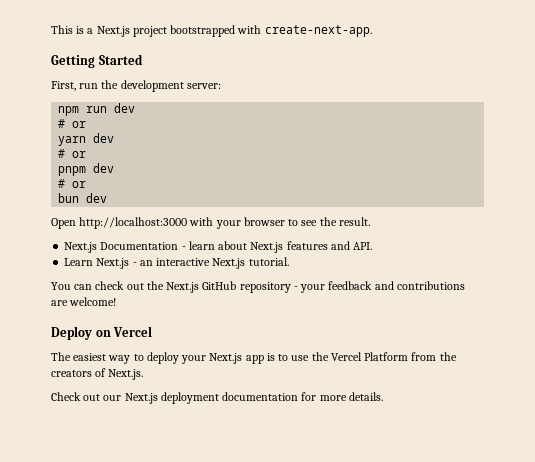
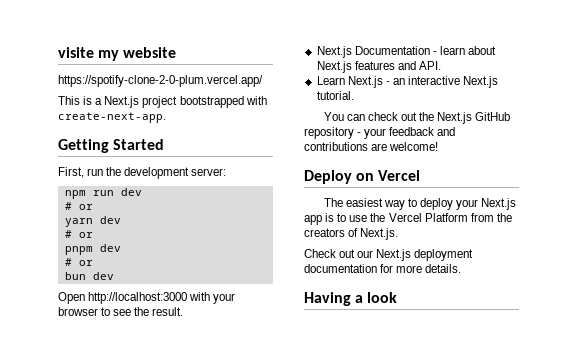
(51, 29) none -> [58,47,177,61] [58,75,263,87] visite my website // https://spotify-clone-2-0-plum.vercel.app/ //
(383, 396) none -> [304,292,398,306] // Having a look

